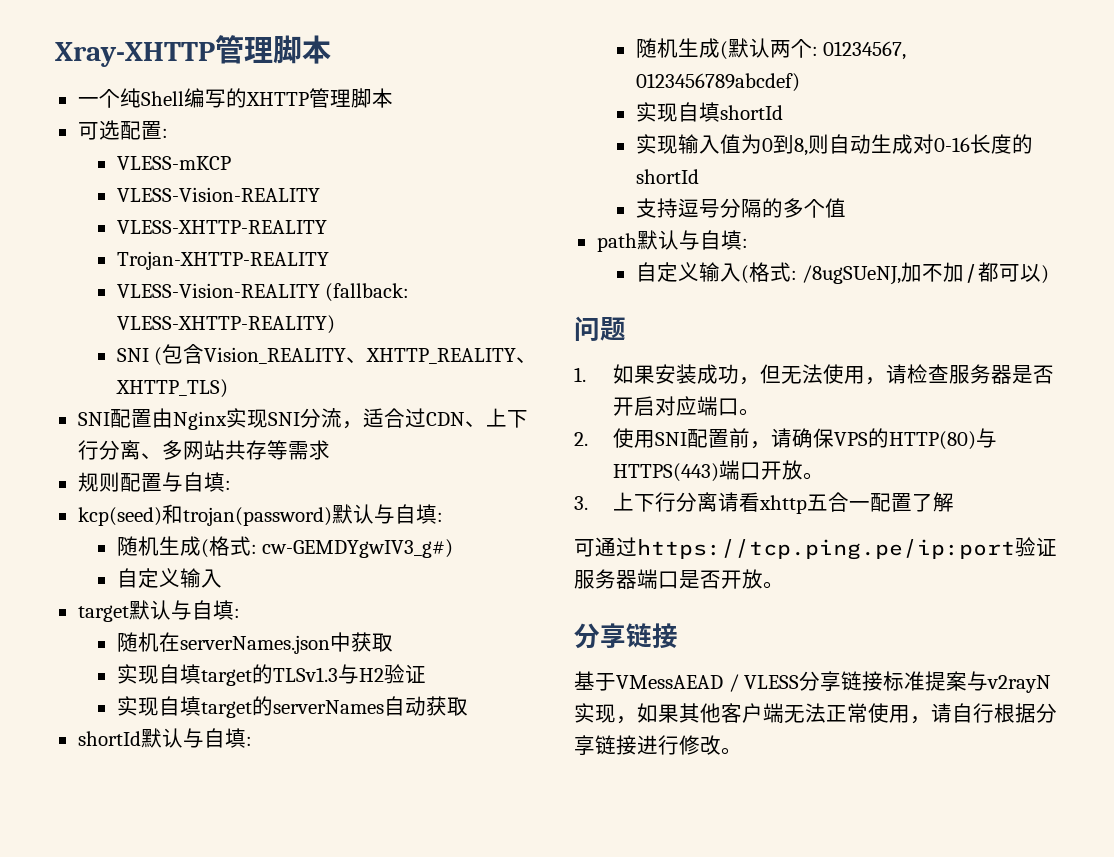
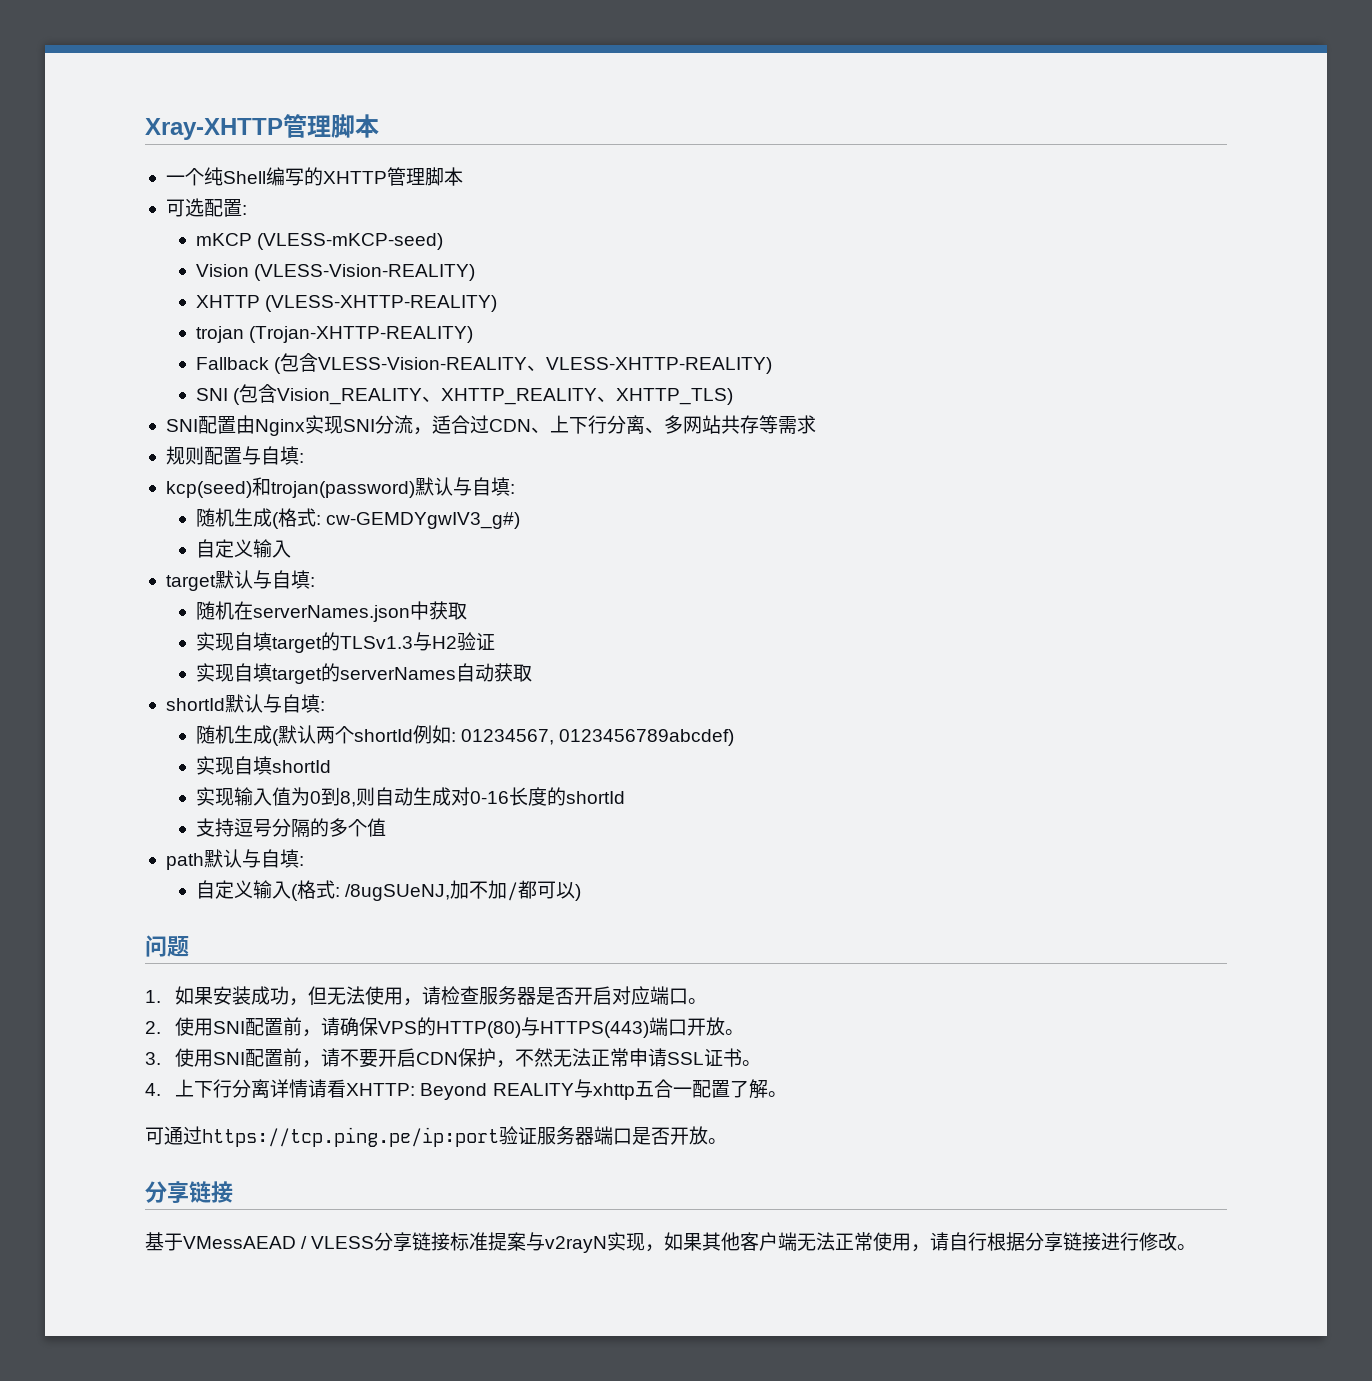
[116,156,231,170] [116,187,320,202] [116,220,327,234] [116,251,329,270] [116,283,410,302] VLESS-mKCP // VLESS-Vision-REALITY // VLESS-XHTTP-REALITY // Trojan-XHTTP-REALITY // VLESS-Vision-REALITY (fallback: -> [196,233,444,250] [196,264,476,281] [196,295,498,312] [196,326,474,343] [196,353,547,374] mKCP (VLESS-mKCP-seed) // Vision (VLESS-Vision-REALITY) // XHTTP (VLESS-XHTTP-REALITY) // trojan (Trojan-XHTTP-REALITY) // Fallback (包含VLESS-Vision-REALITY、
(812, 48) none -> [354,725,452,744] shortId例如
[613,492,761,512] 上下行分离请看 -> [175,1048,762,1068] [145,1079,593,1100] 使用SNI配置前，请不要开启CDN保护，不然无法正常申请SSL证书。 // 4.上下行分离详情请看XHTTP: Beyond REALITY与
(955, 502) none -> [767,1091,787,1097] 。

